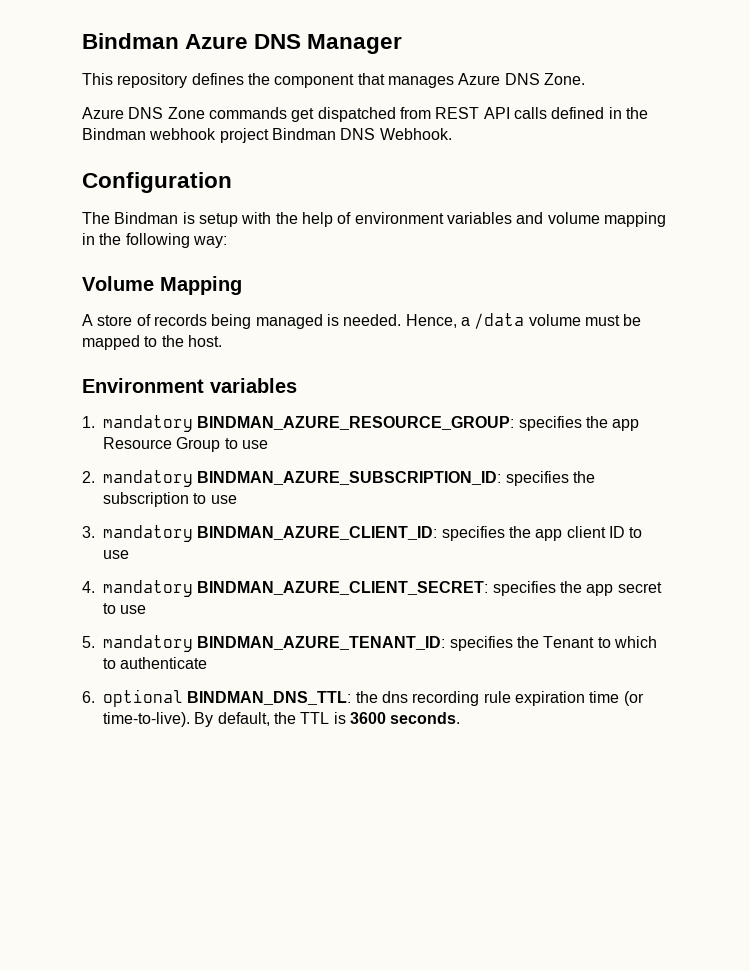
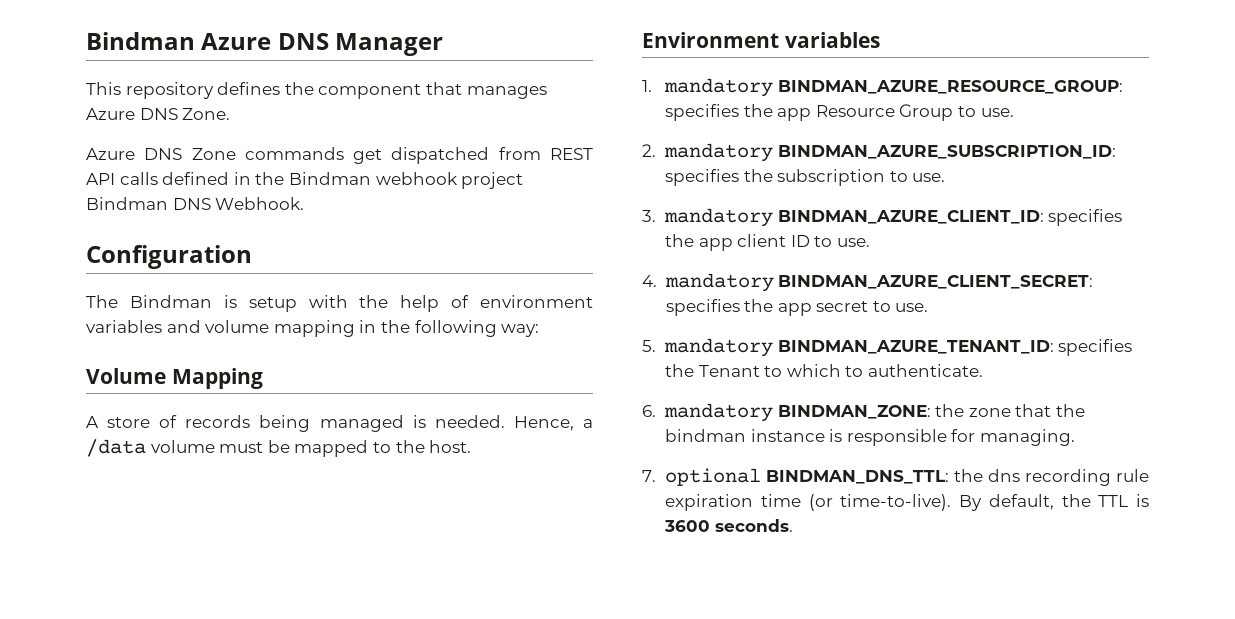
[242,440,269,449] use -> [980,108,1014,117] use.
[210,495,237,504] use -> [912,173,946,182] use.
[103,550,130,559] use -> [837,238,871,247] use.
[120,605,147,614] use -> [895,303,929,312] use.
[120,657,208,669] [82,691,95,703] authenticate // 6. -> [868,364,984,377] [642,403,1086,422] [665,429,1076,446] [642,470,656,482] authenticate. // 6. mandatory BINDMAN_ZONE: the zone that the bindman instance is responsible for managing. // 7.

